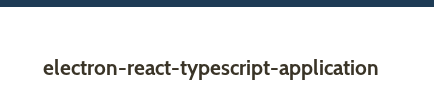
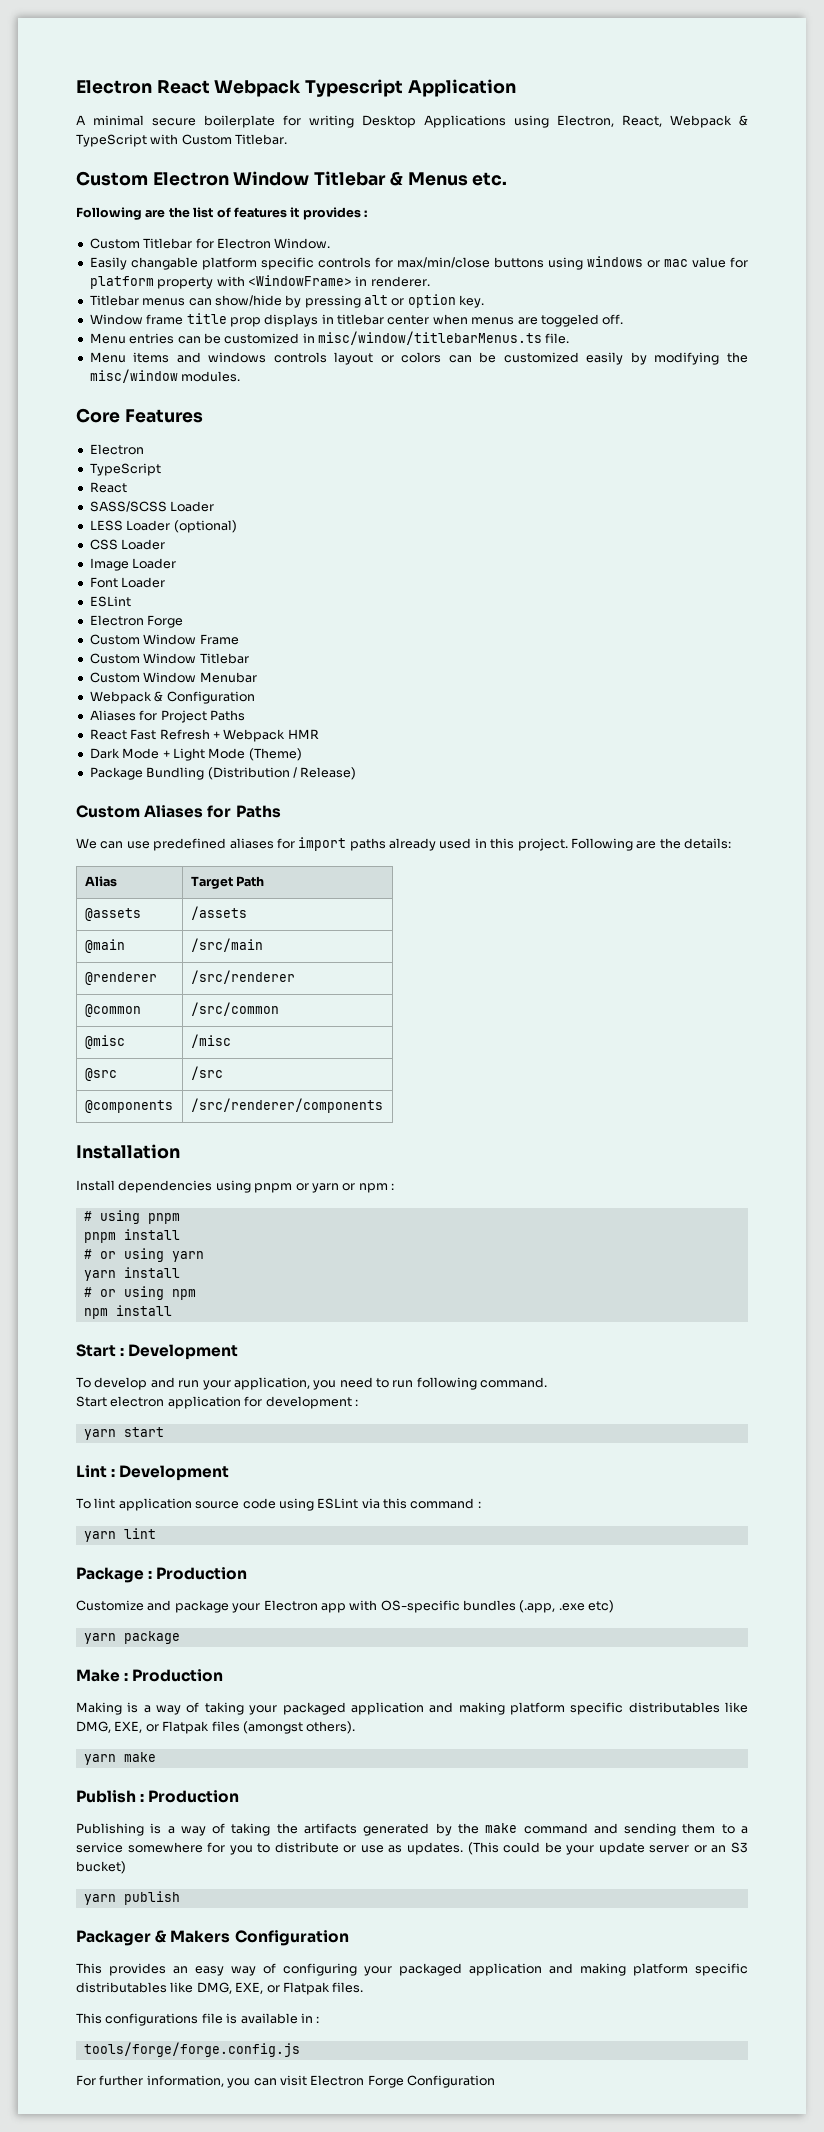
[43,59,379,80] electron-react-typescript-application -> [76,79,516,97] [76,115,748,128] [76,134,288,147] [76,171,508,186] [76,207,367,220] [89,238,331,249] [89,256,748,270] [89,275,430,289] [89,294,485,308] [89,313,624,327] [89,331,570,345] [89,352,748,365] [89,369,241,383] [76,408,203,423] [89,444,144,455] [89,463,161,476] [89,482,127,493] [89,501,215,512] [89,520,237,533] [89,539,166,550] [89,558,177,571] [89,577,166,588] [89,596,131,607] [89,615,184,628] [89,634,239,645] [89,653,249,664] [89,672,257,683] [89,691,255,704] [89,710,245,723] [89,729,319,742] [89,748,302,761] [89,767,357,780] [76,805,281,818] [76,837,731,851] [84,876,117,887] [190,876,265,889] [84,908,141,921] [190,906,247,920] [84,939,125,953] [190,938,263,952] [84,972,157,985] [190,970,295,984] [84,1004,141,1017] [190,1002,279,1016] [84,1035,125,1049] [190,1034,231,1048] [84,1068,117,1081] [190,1066,223,1080] [84,1100,173,1113] [190,1098,383,1113] [76,1144,180,1159] [76,1180,394,1193] [83,1210,180,1224] [83,1229,180,1243] [83,1248,204,1262] [83,1267,180,1281] [83,1286,196,1300] [83,1305,172,1319] [76,1344,239,1360] [76,1377,548,1390] [76,1396,358,1409] [83,1427,164,1440] [76,1465,230,1481] [76,1498,481,1511] [83,1528,156,1542] [76,1567,248,1583] [76,1600,615,1613] [83,1631,180,1644] [76,1669,224,1682] [76,1702,748,1715] [76,1721,356,1734] [83,1752,156,1765] [76,1790,240,1803] [76,1823,748,1836] [76,1842,748,1855] [76,1861,126,1874] [83,1891,180,1905] [76,1930,349,1946] [76,1963,748,1976] [76,1982,364,1995] [76,2013,320,2026] [83,2042,300,2057] [76,2075,495,2088] Electron React Webpack Typescript Application // A minimal secure boilerplate for writing Desktop Applications using Electron, React, Webpack & TypeScript with Custom Titlebar. // Custom Electron Window Titlebar & Menus etc. // Following are the list of features it provides : // Custom Titlebar for Electron Window. // Easily changable platform specific controls for max/min/close buttons using windows or mac value for platform property with <WindowFrame> in renderer. // Titlebar menus can show/hide by pressing alt or option key. // Window frame title prop displays in titlebar center when menus are toggeled off. // Menu entries can be customized in misc/window/titlebarMenus.ts file. // Menu items and windows controls layout or colors can be customized easily by modifying the misc/window modules. // Core Features // Electron // TypeScript // React // SASS/SCSS Loader // LESS Loader (optional) // CSS Loader // Image Loader // Font Loader // ESLint // Electron Forge // Custom Window Frame // Custom Window Titlebar // Custom Window Menubar // Webpack & Configuration // Aliases for Project Paths // React Fast Refresh + Webpack HMR // Dark Mode + Light Mode (Theme) // Package Bundling (Distribution / Release) // Custom Aliases for Paths // We can use predefined aliases for import paths already used in this project. Following are the details: // Alias | Target Path // @assets | /assets // @main | /src/main // @renderer | /src/renderer // @common | /src/common // @misc | /misc // @src | /src // @components | /src/renderer/components // Installation // Install dependencies using pnpm or yarn or npm : // # using pnpm // pnpm install // # or using yarn // yarn install // # or using npm // npm install // Start : Development // To develop and run your application, you need to run following command. // Start electron application for development : // yarn start // Lint : Development // To lint application source code using ESLint via this command : // yarn lint // Package : Production // Customize and package your Electron app with OS-specific bundles (.app, .exe etc) // yarn package // Make : Production // Making is a way of taking your packaged application and making platform specific distributables like DMG, EXE, or Flatpak files (amongst others). // yarn make // Publish : Production // Publishing is a way of taking the artifacts generated by the make command and sending them to a service somewhere for you to distribute or use as updates. (This could be your update server or an S3 bucket) // yarn publish // Packager & Makers Configuration // This provides an easy way of configuring your packaged application and making platform specific distributables like DMG, EXE, or Flatpak files. // This configurations file is available in : // tools/forge/forge.config.js // For further information, you can visit Electron Forge Configuration

